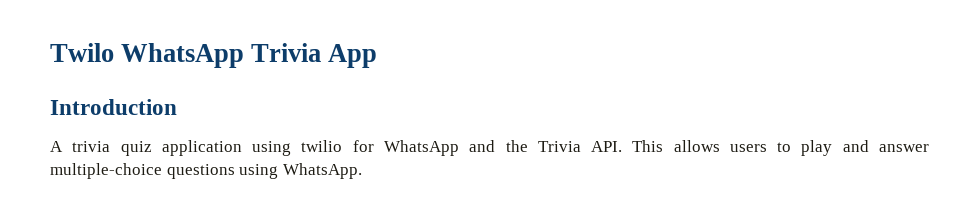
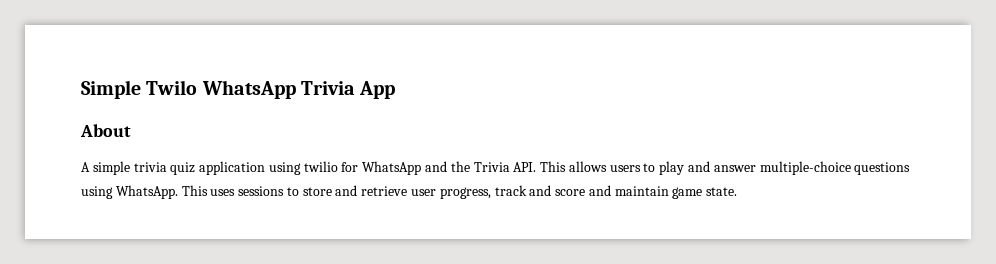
(50, 52) none -> [81,80,141,99] Simple
[50,99,177,115] Introduction -> [80,124,131,137] About
(63, 146) none -> [92,161,130,175] simple
(362, 171) none -> [181,185,738,199] This uses sessions to store and retrieve user progress, track and score and maintain game state.

